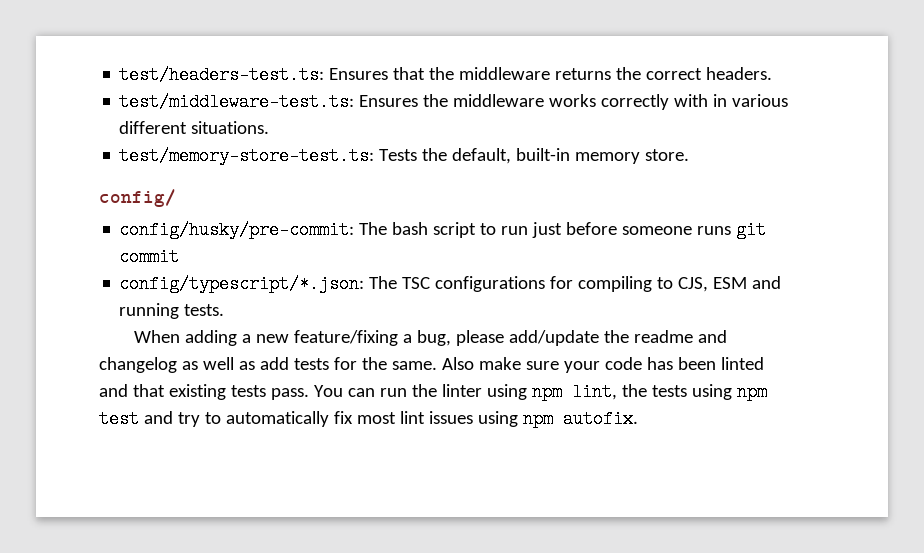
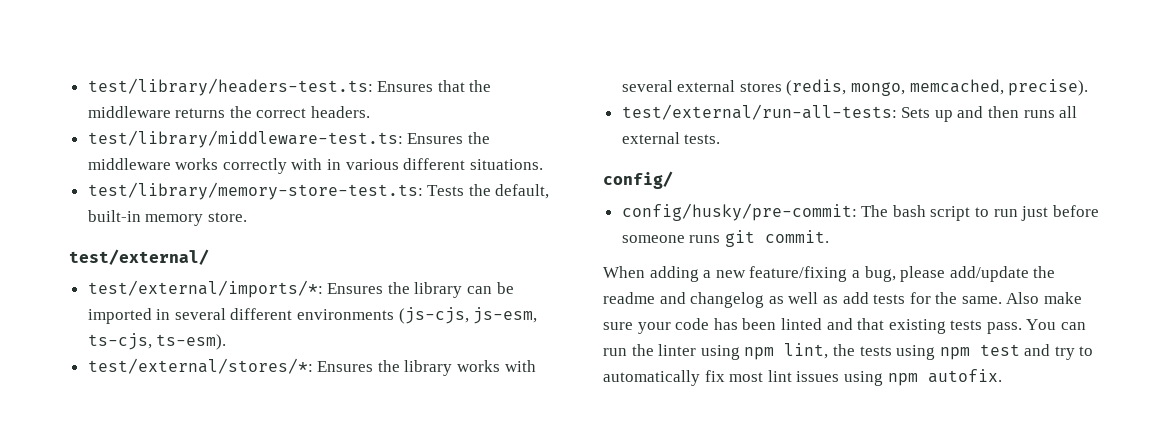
[119,66,325,84] test/headers-test.ts: -> [87,78,373,96] test/library/headers-test.ts:
[119,93,355,111] test/middleware-test.ts: -> [87,130,403,148] test/library/middleware-test.ts:
[119,147,375,165] test/memory-store-test.ts: -> [87,182,423,200] test/library/memory-store-test.ts:
(690, 155) none -> [69,249,209,265] [87,280,514,298] [87,307,538,324] [87,333,227,350] [87,358,536,376] [621,79,1089,96] [621,104,1078,122] [621,132,721,144] // test/external/ // test/external/imports/*: Ensures the library can be imported in several different environments (js-cjs, js-esm, ts-cjs, ts-esm). // test/external/stores/*: Ensures the library works with several external stores (redis, mongo, memcached, precise). // test/external/run-all-tests: Sets up and then runs all external tests.
[119,248,180,266] [119,275,782,293] [119,303,225,319] commit // config/typescript/*.json: The TSC configurations for compiling to CJS, ESM and running tests. -> [764,230,829,243] commit.

